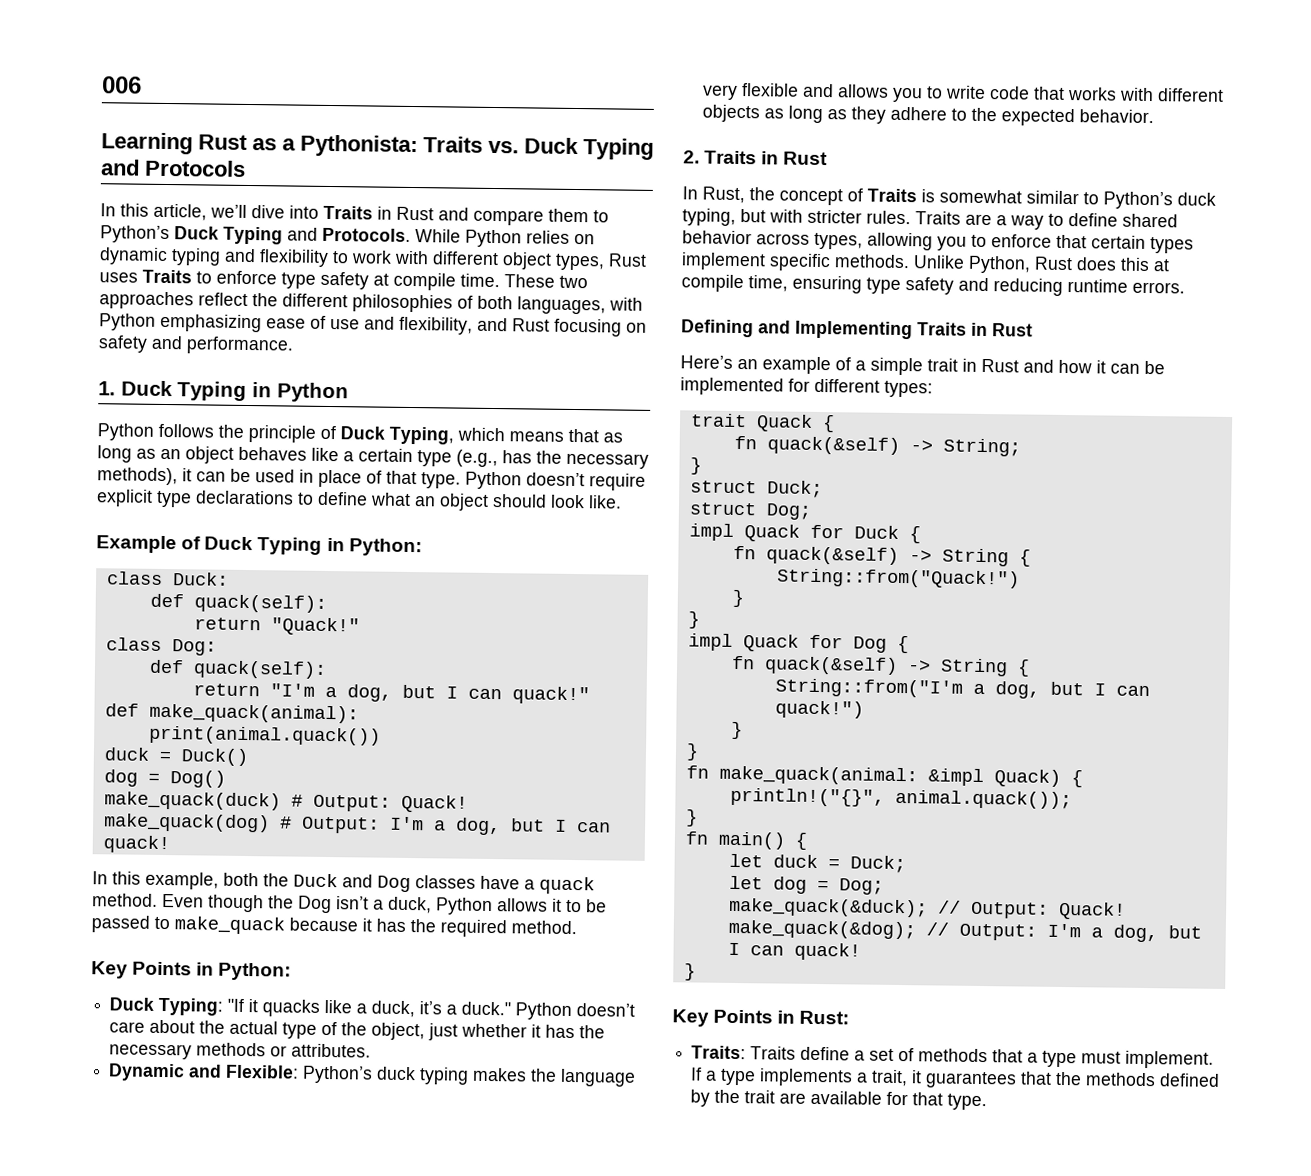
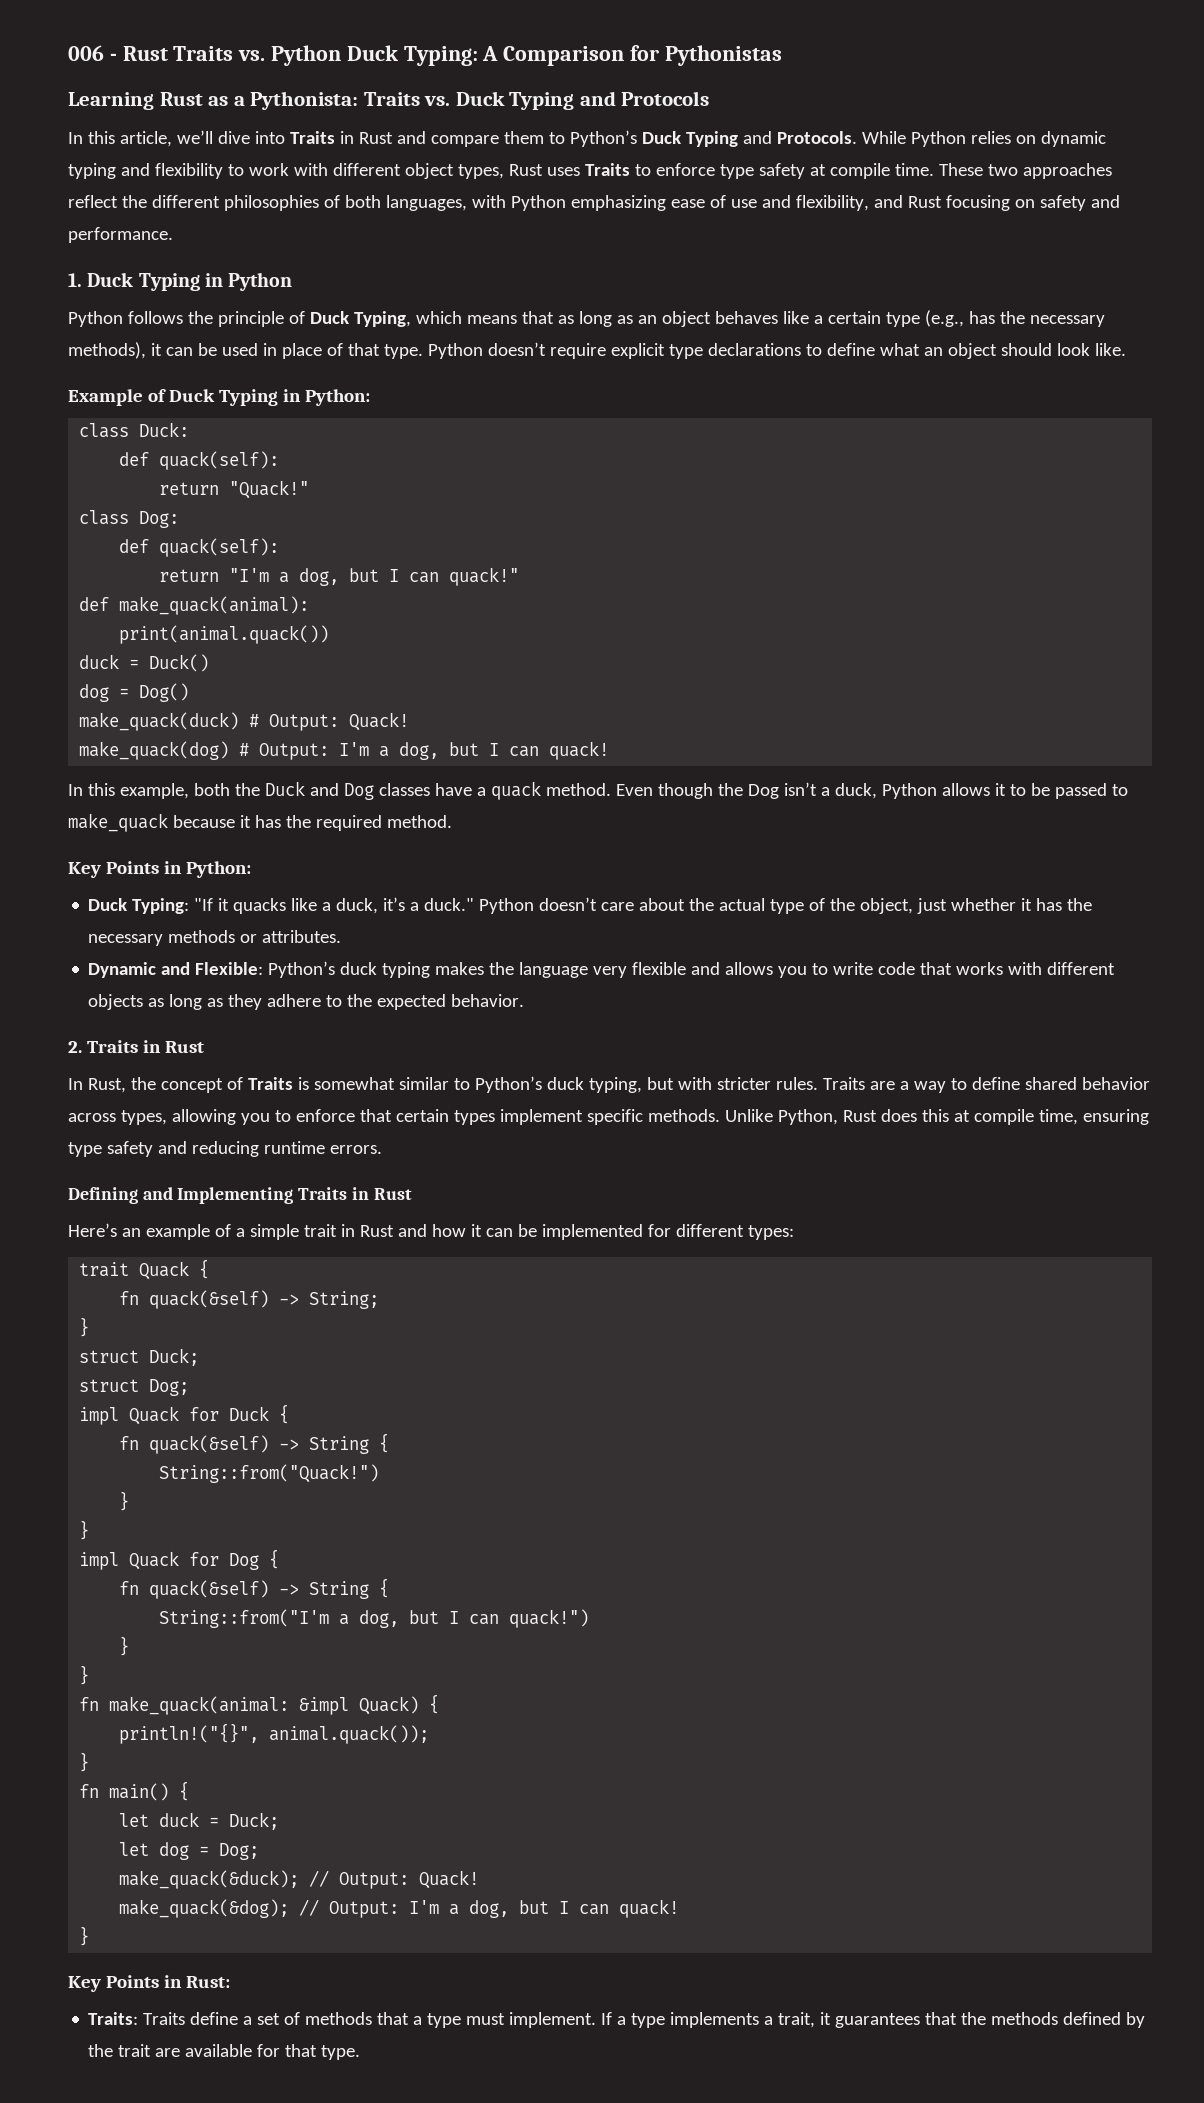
(142, 85) none -> [109,45,782,66] - Rust Traits vs. Python Duck Typing: A Comparison for Pythonistas

